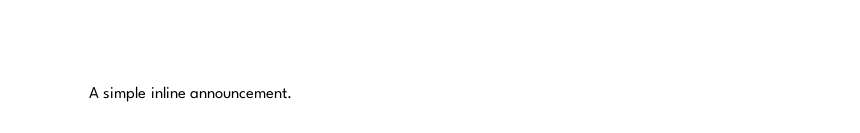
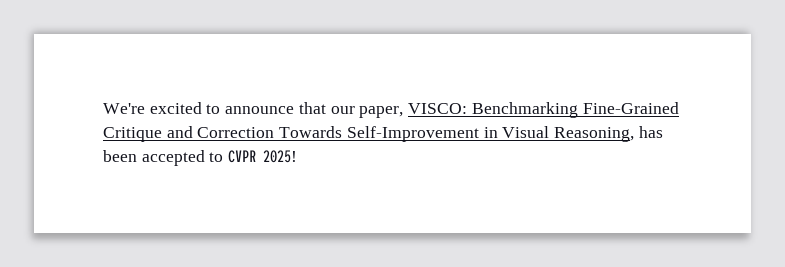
[89,86,293,102] A simple inline announcement. -> [103,102,679,118] [103,126,663,142] [103,150,298,166] We're excited to announce that our paper, VISCO: Benchmarking Fine-Grained Critique and Correction Towards Self-Improvement in Visual Reasoning, has been accepted to CVPR 2025!

